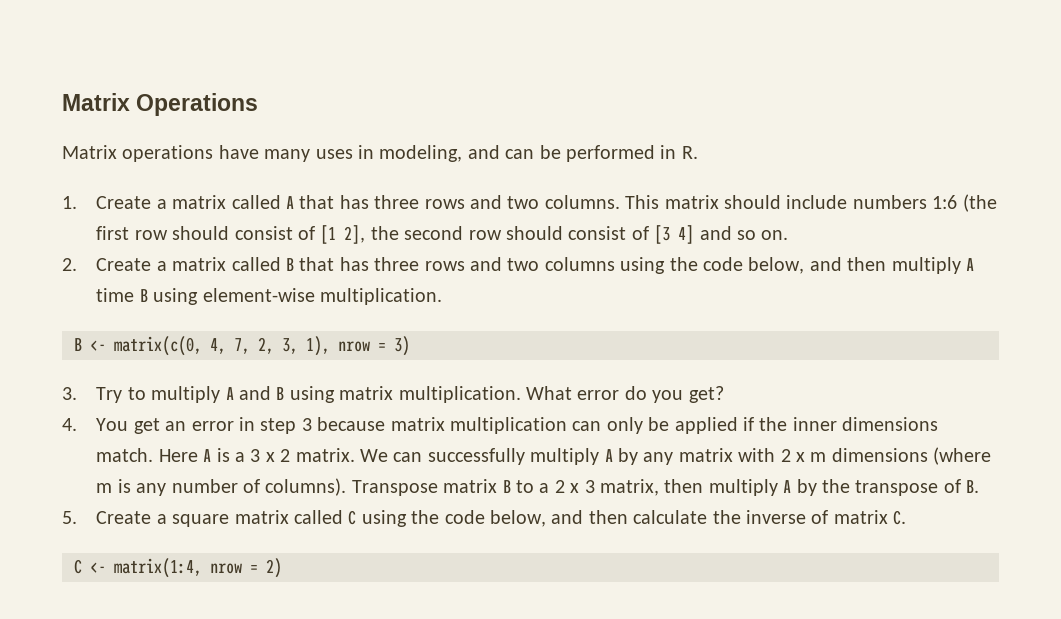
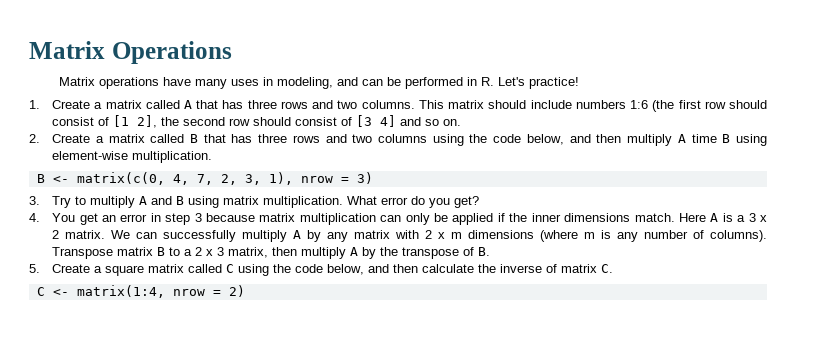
(698, 152) none -> [498,77,580,89] Let's practice!

